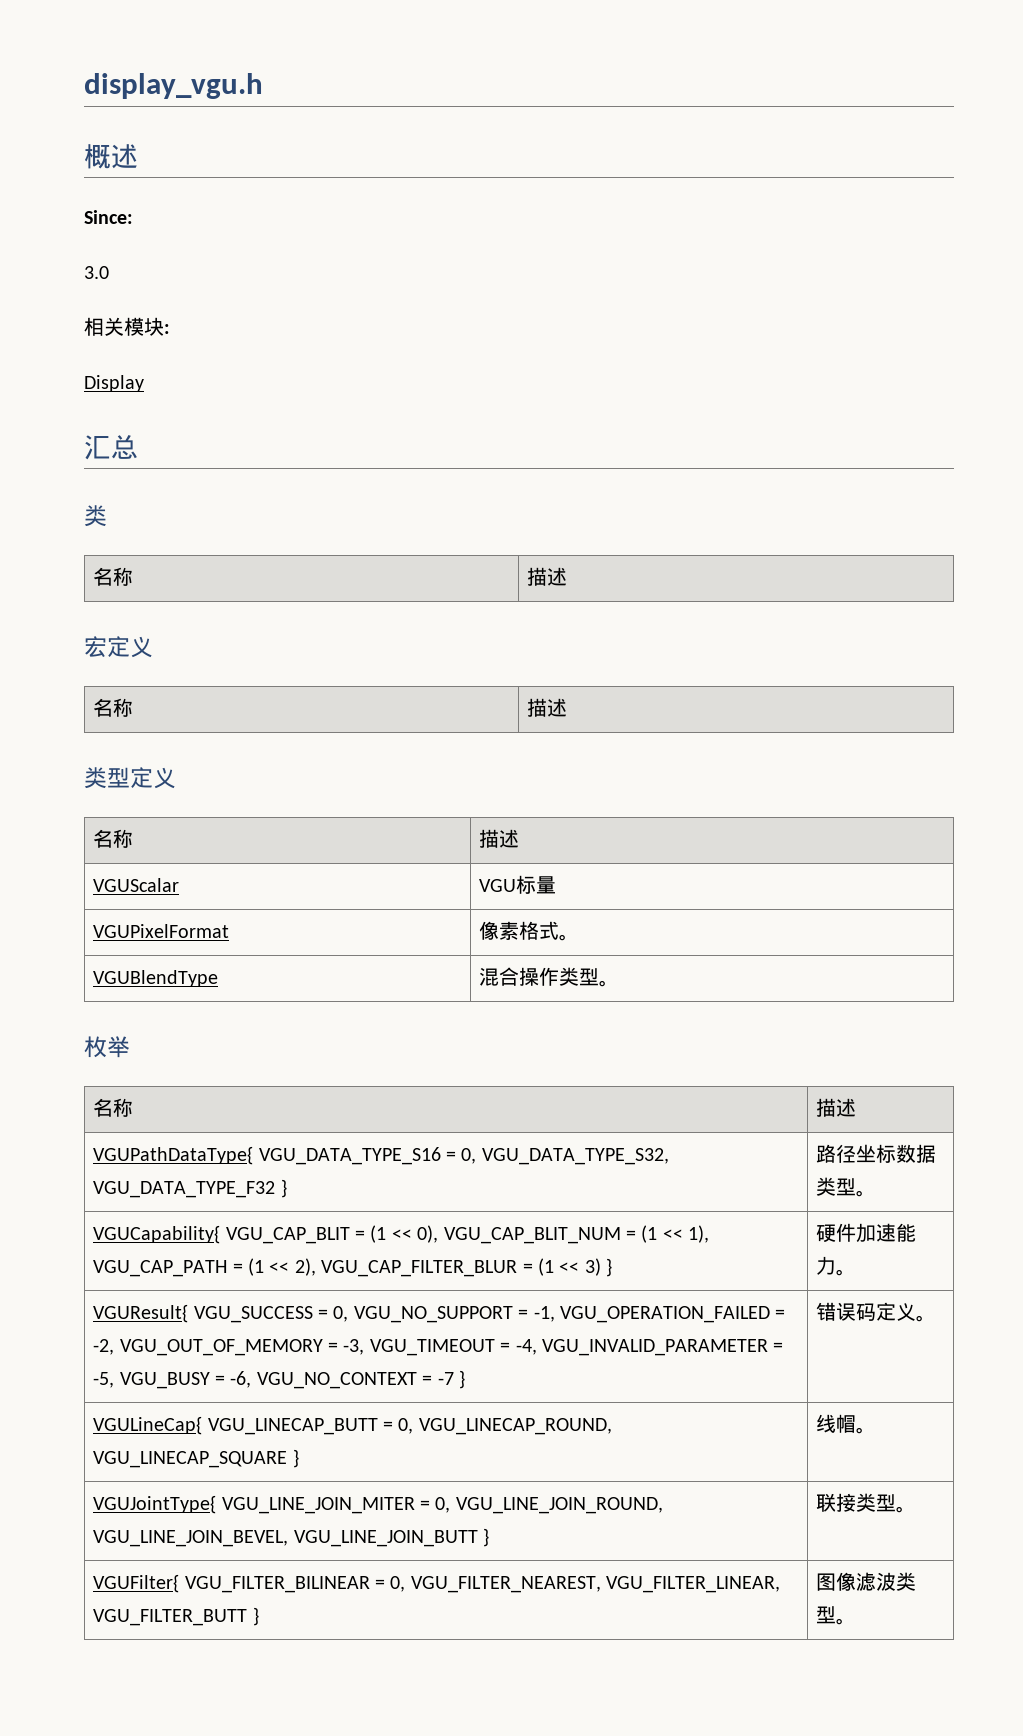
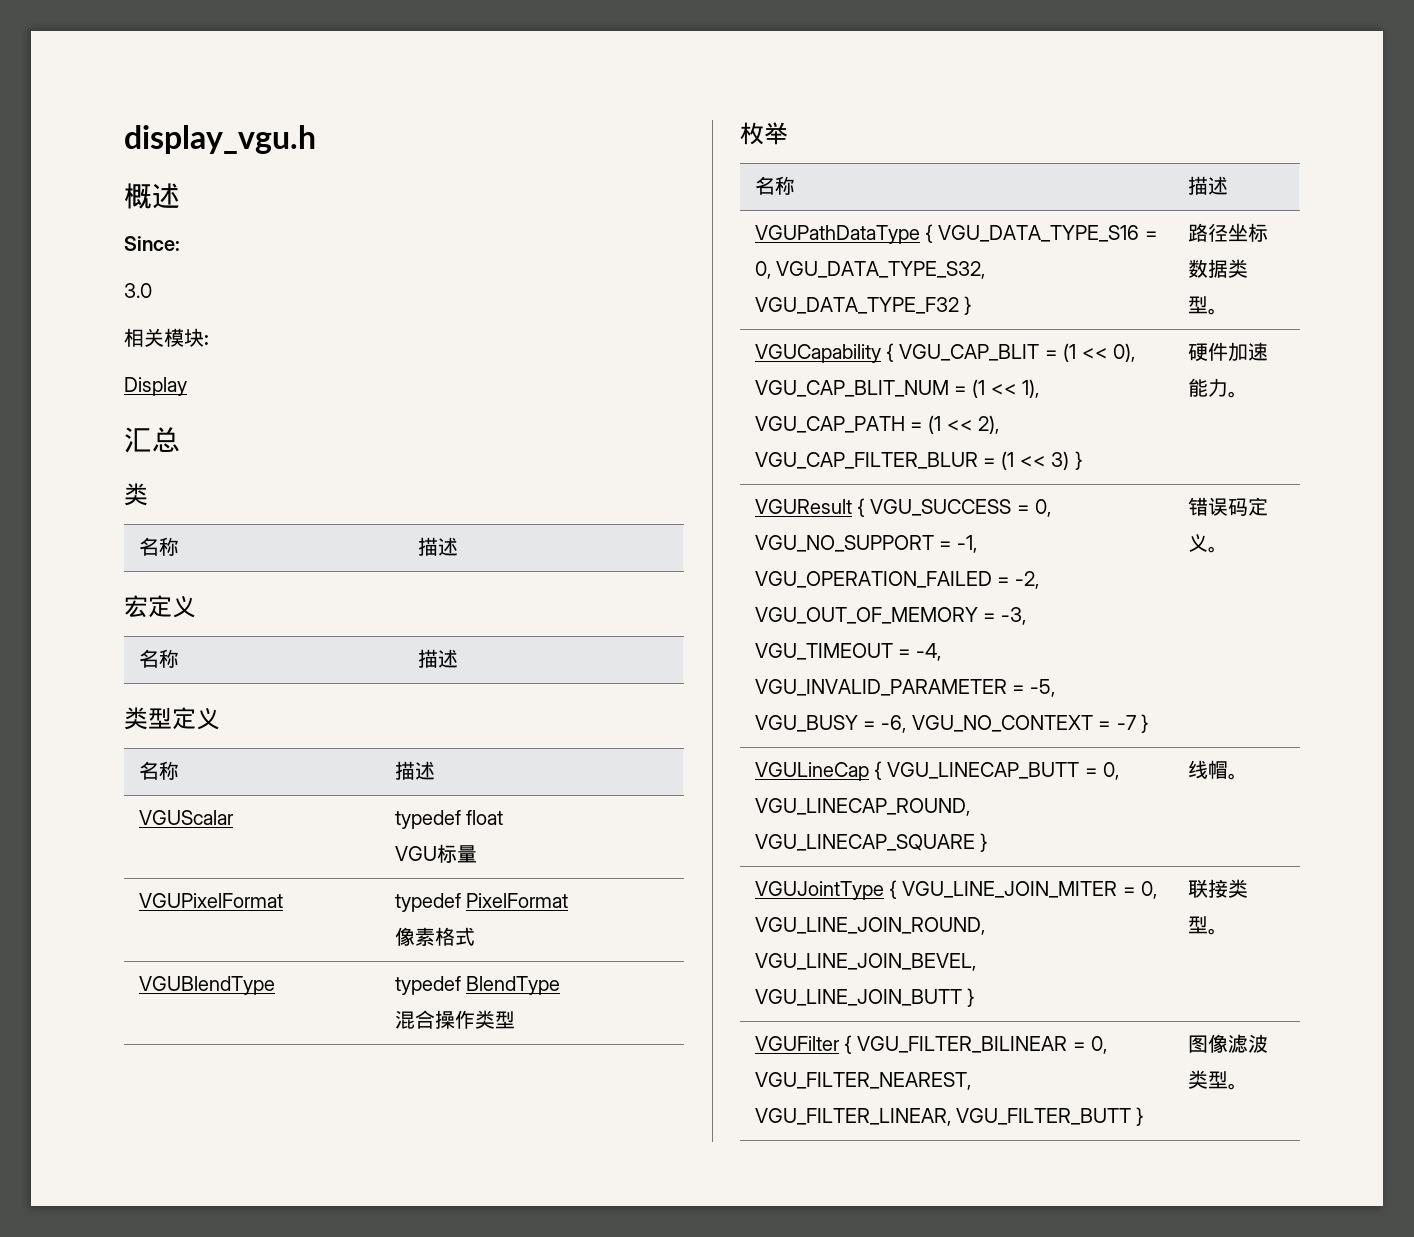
(180, 885) none -> [394,810,503,829] typedef float //
(230, 931) none -> [394,893,568,912] typedef PixelFormat //
[559,934,580,941] 。 -> (475, 936) none
(219, 978) none -> [394,976,560,995] typedef BlendType //
[599,980,620,987] 。 -> (515, 1020) none
[93,1146,254,1165] VGUPathDataType{ -> [754,224,933,244] VGUPathDataType {
[93,1225,221,1244] VGUCapability{ -> [754,343,894,363] VGUCapability {
[93,1304,189,1323] VGUResult{ -> [754,498,865,517] VGUResult {
[93,1416,203,1435] VGULineCap{ -> [754,761,882,781] VGULineCap {
[93,1495,217,1514] VGUJointType{ -> [754,880,897,900] VGUJointType {
[93,1574,180,1593] VGUFilter{ -> [754,1035,852,1054] VGUFilter {

